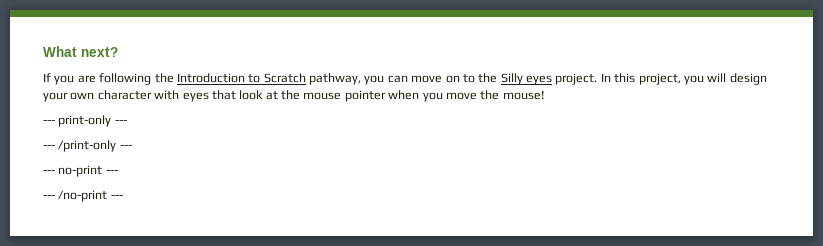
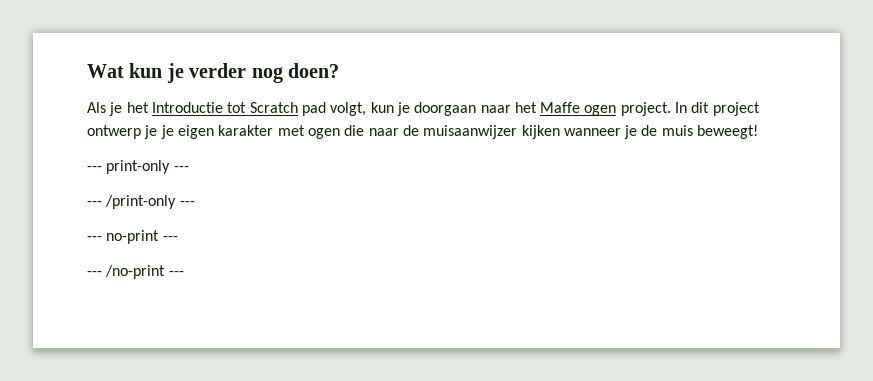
[43,46,118,57] [43,73,767,85] [43,90,545,102] What next? // If you are following the Introduction to Scratch pathway, you can move on to the Silly eyes project. In this project, you will design your own character with eyes that look at the mouse pointer when you move the mouse! -> [87,63,339,83] [87,102,760,116] [87,125,759,139] Wat kun je verder nog doen? // Als je het Introductie tot Scratch pad volgt, kun je doorgaan naar het Maffe ogen project. In dit project ontwerp je je eigen karakter met ogen die naar de muisaanwijzer kijken wanneer je de muis beweegt!

